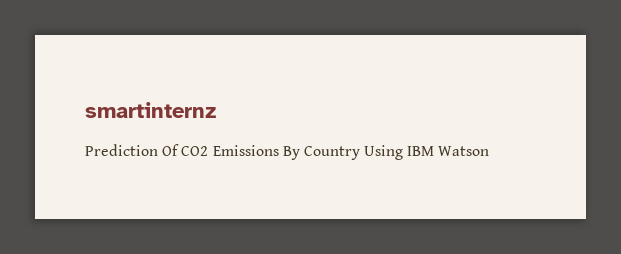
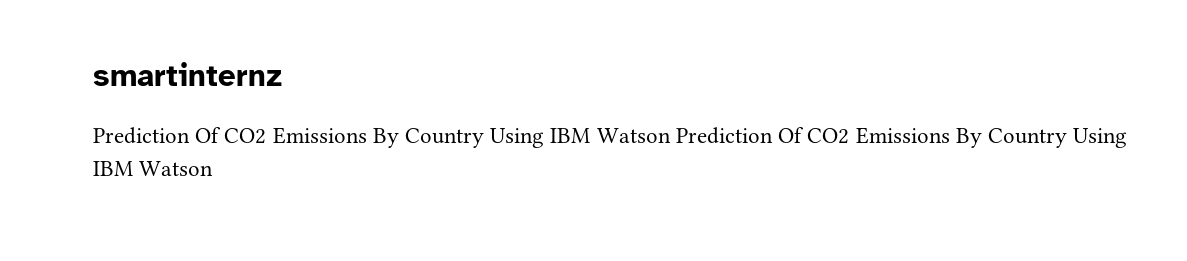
(490, 151) none -> [675,127,1128,148] [93,161,214,176] Prediction Of CO2 Emissions By Country Using IBM Watson

